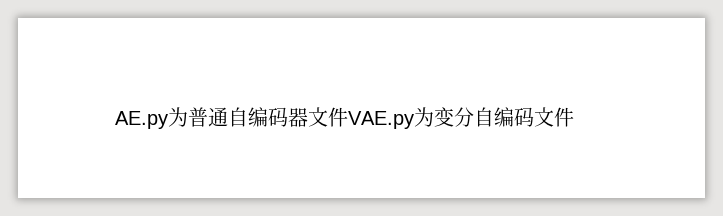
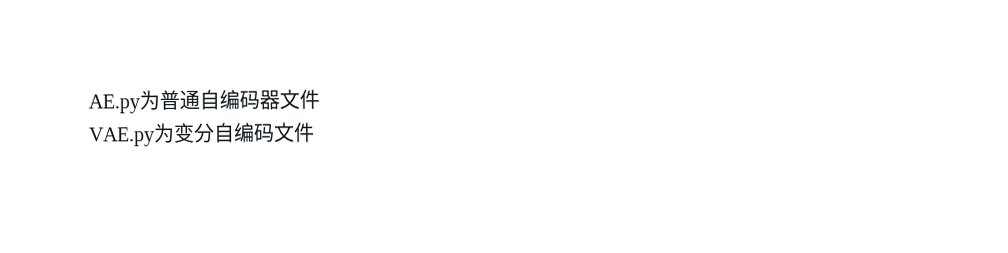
(348, 117) none -> (320, 99) //

